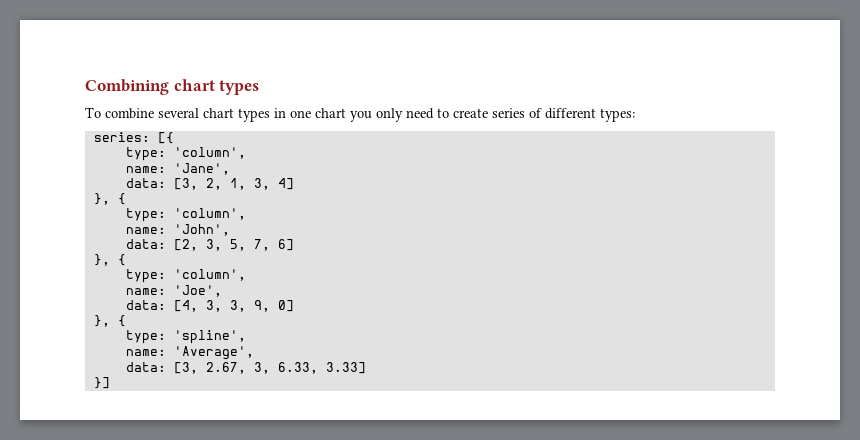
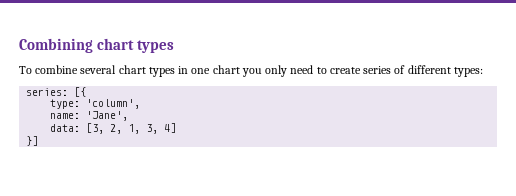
[93,193,126,205] [125,208,246,222] [125,224,230,236] [125,239,294,251] [93,254,126,266] [125,269,246,283] [125,285,222,297] [125,300,294,312] [93,315,126,327] [125,330,246,344] [125,346,254,360] [125,362,366,374] // }, { // type: 'column', // name: 'John', // data: [2, 3, 5, 7, 6] // }, { // type: 'column', // name: 'Joe', // data: [4, 3, 3, 9, 0] // }, { // type: 'spline', // name: 'Average', // data: [3, 2.67, 3, 6.33, 3.33] -> (177, 128) none

